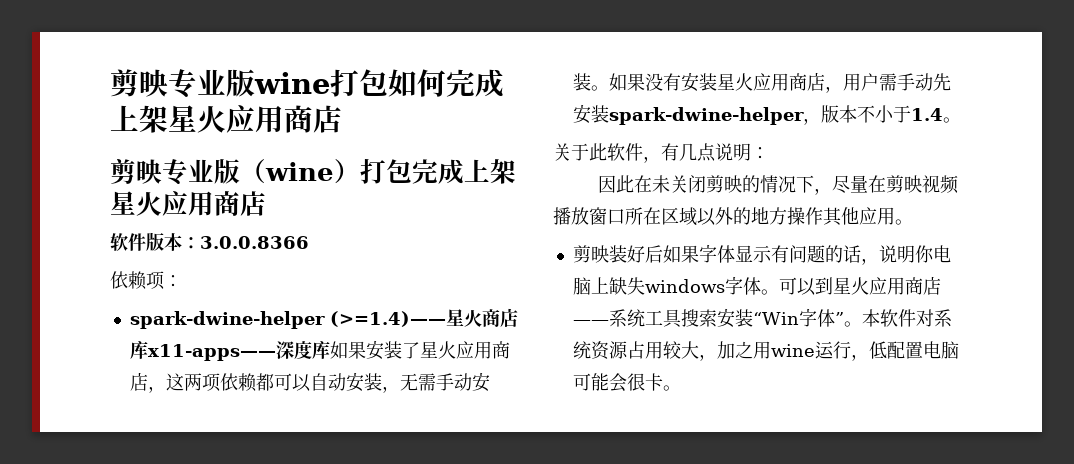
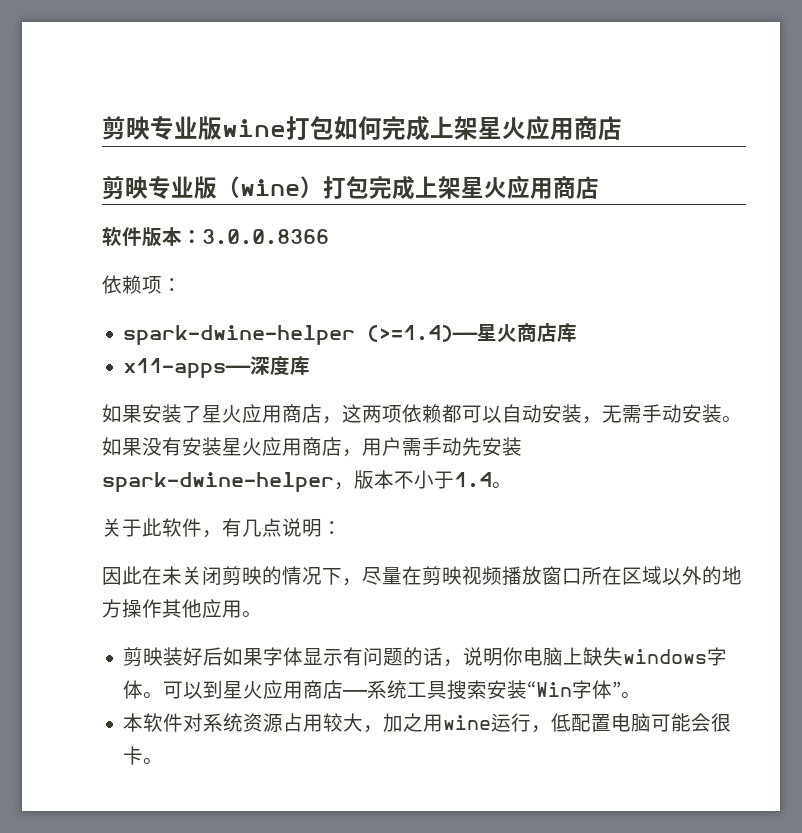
(148, 349) none -> (578, 332) //
(330, 349) none -> (311, 365) //
(862, 324) none -> (642, 695) //

